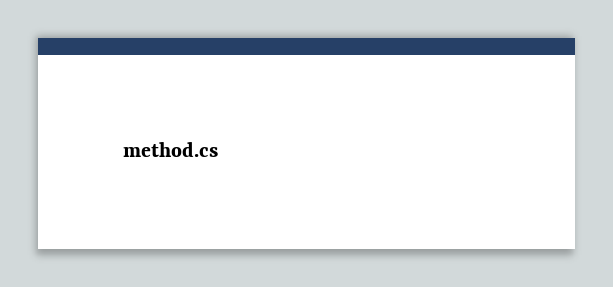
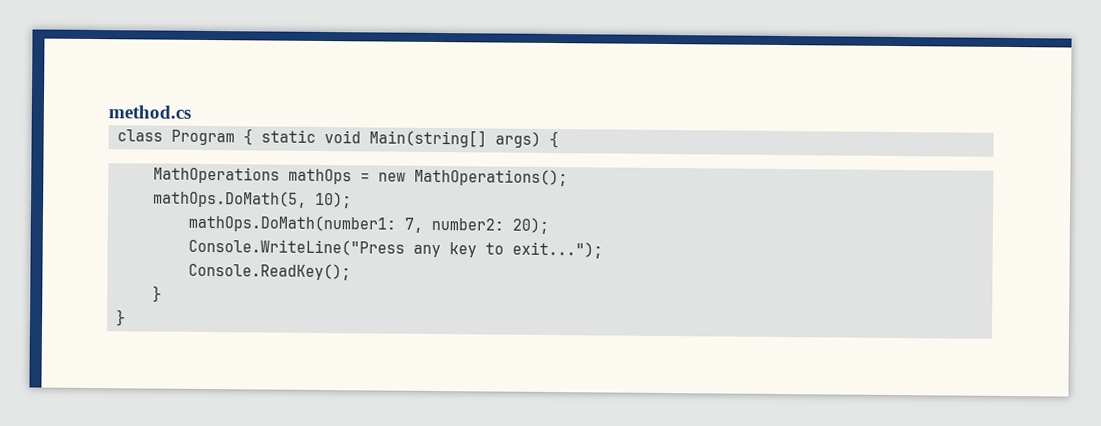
(218, 149) none -> [117,128,560,149] [153,166,569,187] [153,190,353,209] [188,214,550,234] [188,238,604,259] [188,262,352,281] [152,285,163,303] [115,309,127,327] // class Program { static void Main(string[] args) { // MathOperations mathOps = new MathOperations(); // mathOps.DoMath(5, 10); // mathOps.DoMath(number1: 7, number2: 20); // Console.WriteLine("Press any key to exit..."); // Console.ReadKey(); // } // }

